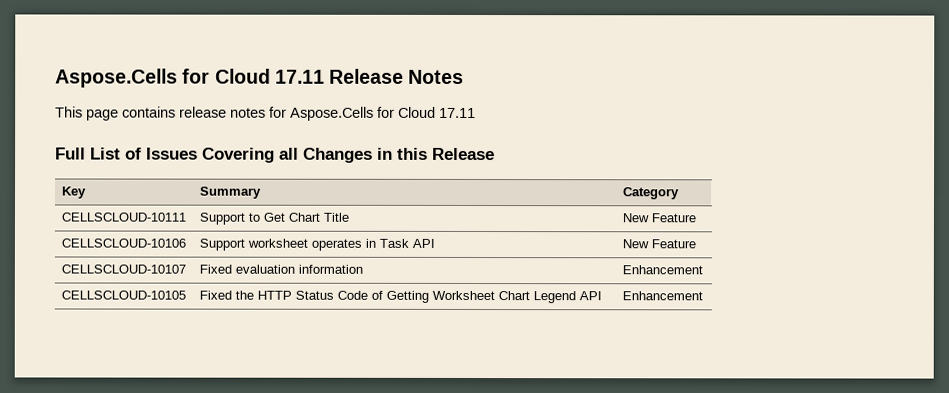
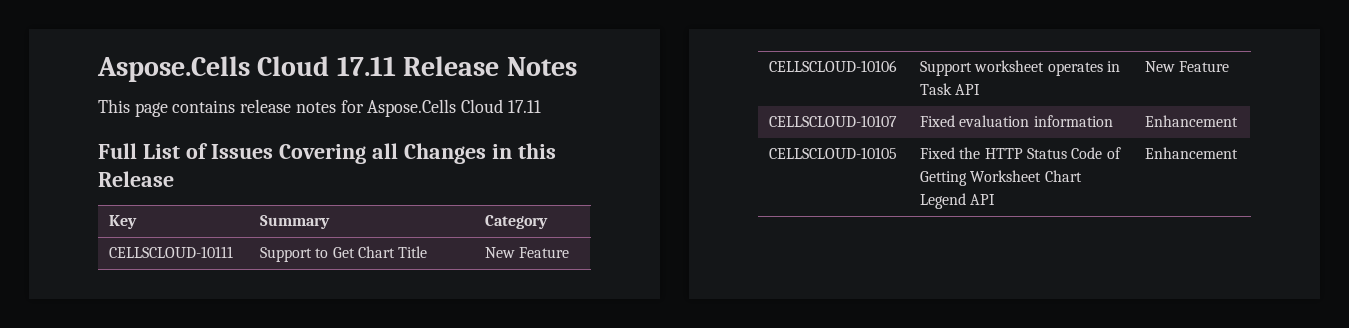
[55,68,211,88] Aspose.Cells for -> [97,56,250,82] Aspose.Cells
[377,106,395,118] for -> (457, 108) none

